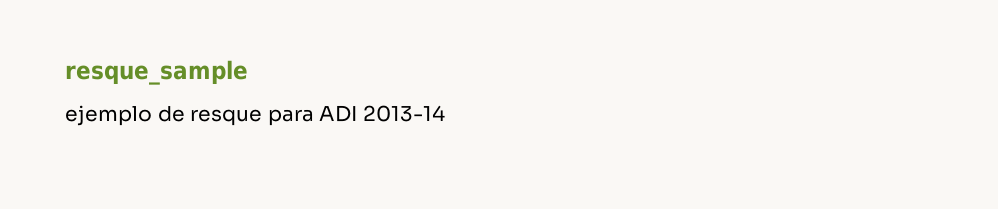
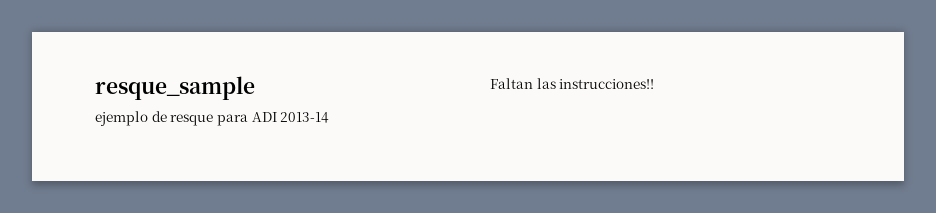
(445, 113) none -> [490,78,655,89] // Faltan las instrucciones!!

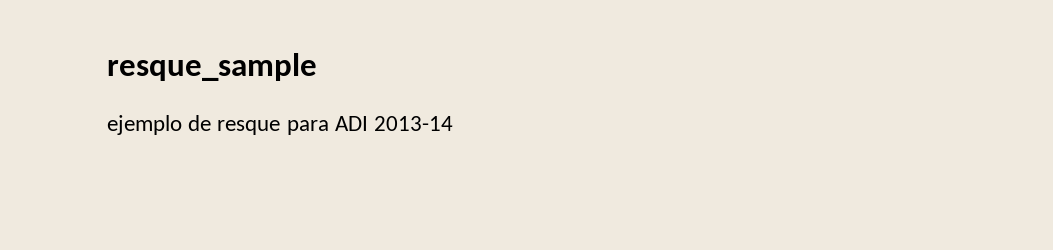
[490,78,655,89] // Faltan las instrucciones!! -> (454, 123) none

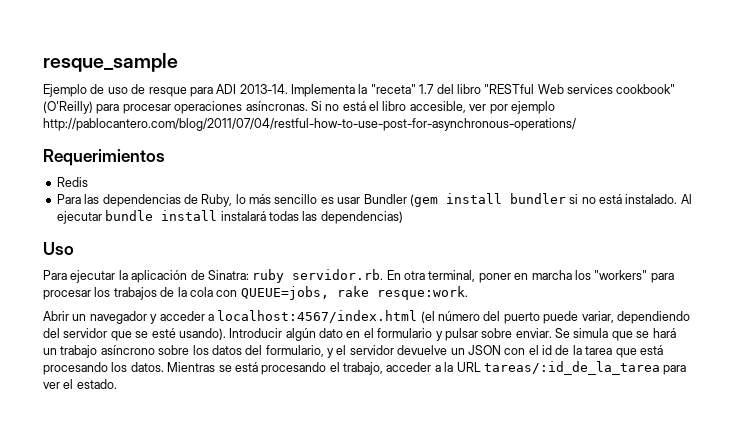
[107,115,182,135] ejemplo -> [43,84,128,97] Ejemplo de uso
[374,116,454,131] 2013-14 -> [239,84,676,97] [43,101,555,114] [43,118,576,131] [43,149,165,166] [56,177,88,187] [56,193,692,207] [56,210,403,224] [43,242,74,255] [43,269,674,283] [43,286,468,300] [43,310,690,324] [43,328,676,341] [43,345,663,358] [43,361,687,375] [43,379,117,389] 2013-14. Implementa la "receta" 1.7 del libro "RESTful Web services cookbook" (O'Reilly) para procesar operaciones asíncronas. Si no está el libro accesible, ver por ejemplo http://pablocantero.com/blog/2011/07/04/restful-how-to-use-post-for-asynchronous-operations/ // Requerimientos // Redis // Para las dependencias de Ruby, lo más sencillo es usar Bundler (gem install bundler si no está instalado. Al ejecutar bundle install instalará todas las dependencias) // Uso // Para ejecutar la aplicación de Sinatra: ruby servidor.rb. En otra terminal, poner en marcha los "workers" para procesar los trabajos de la cola con QUEUE=jobs, rake resque:work. // Abrir un navegador y acceder a localhost:4567/index.html (el número del puerto puede variar, dependiendo del servidor que se esté usando). Introducir algún dato en el formulario y pulsar sobre enviar. Se simula que se hará un trabajo asíncrono sobre los datos del formulario, y el servidor devuelve un JSON con el id de la tarea que está procesando los datos. Mientras se está procesando el trabajo, acceder a la URL tareas/:id_de_la_tarea para ver el estado.

